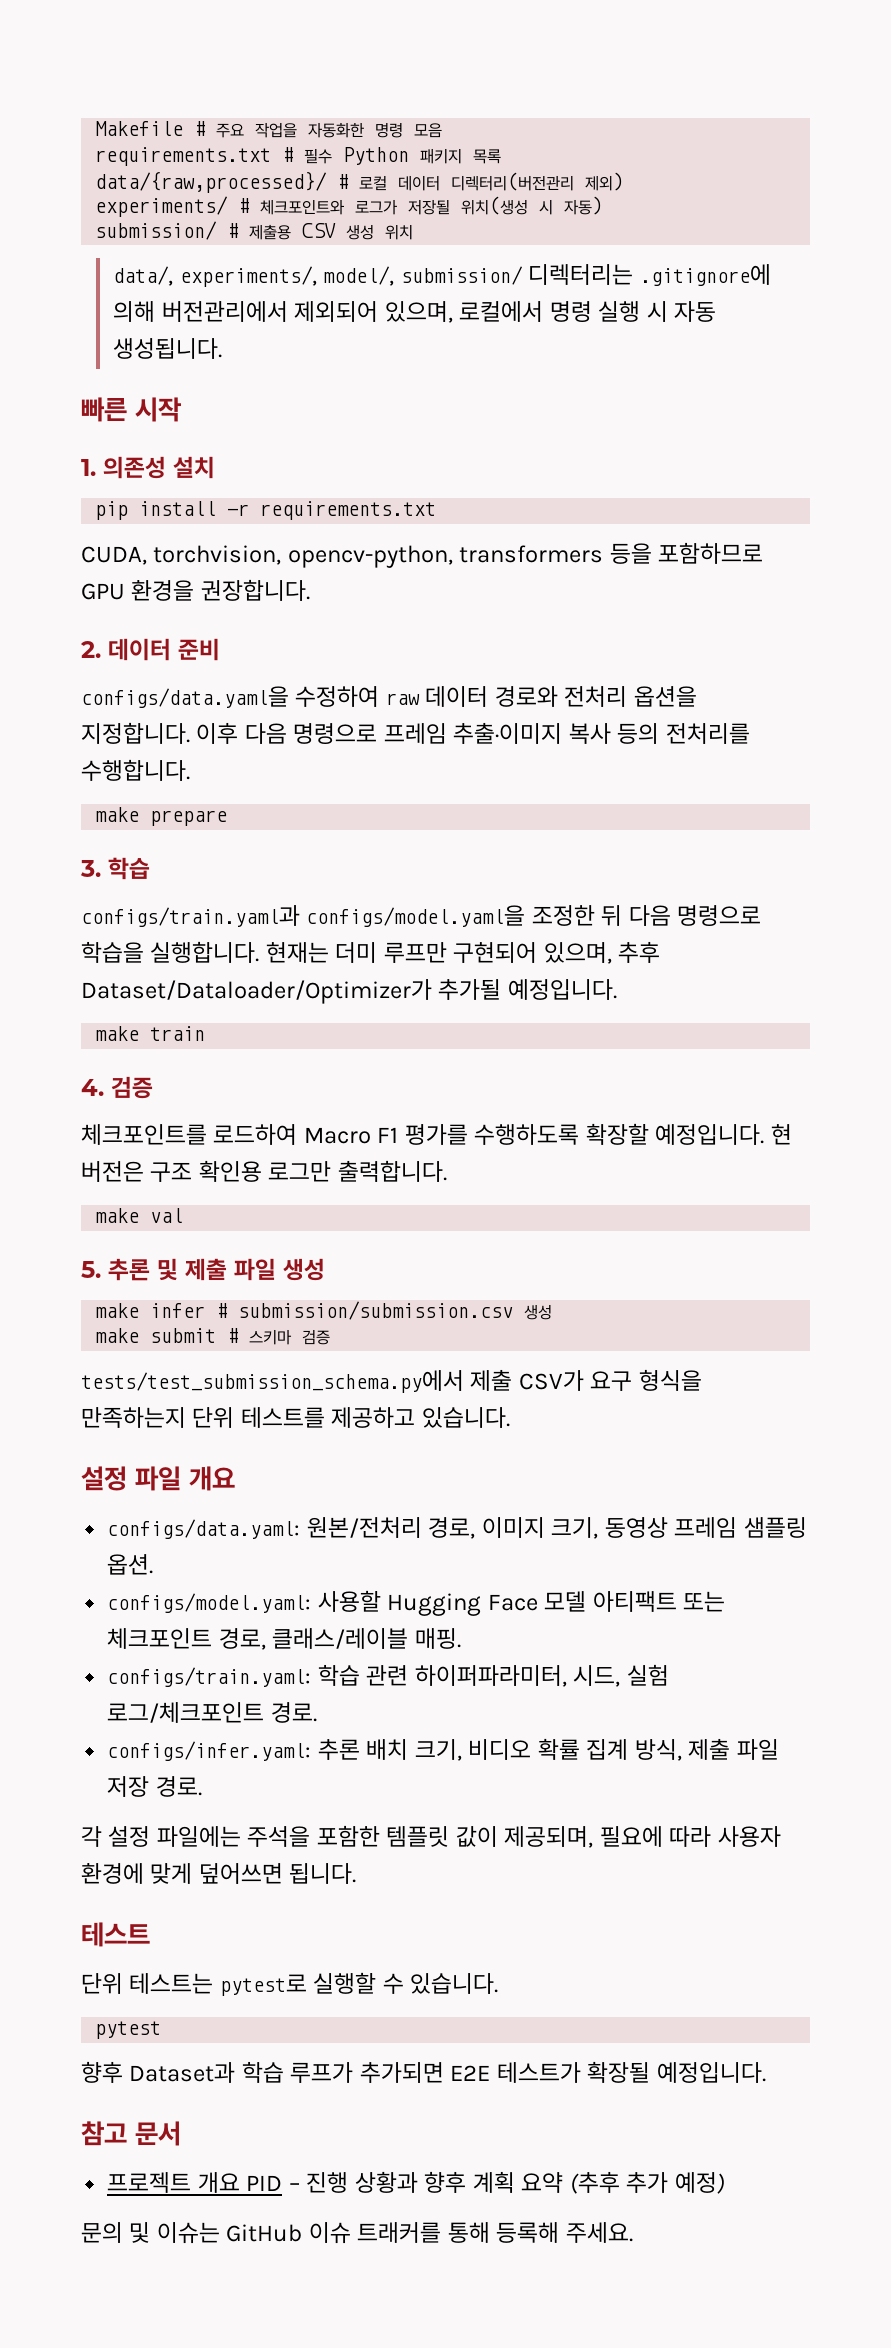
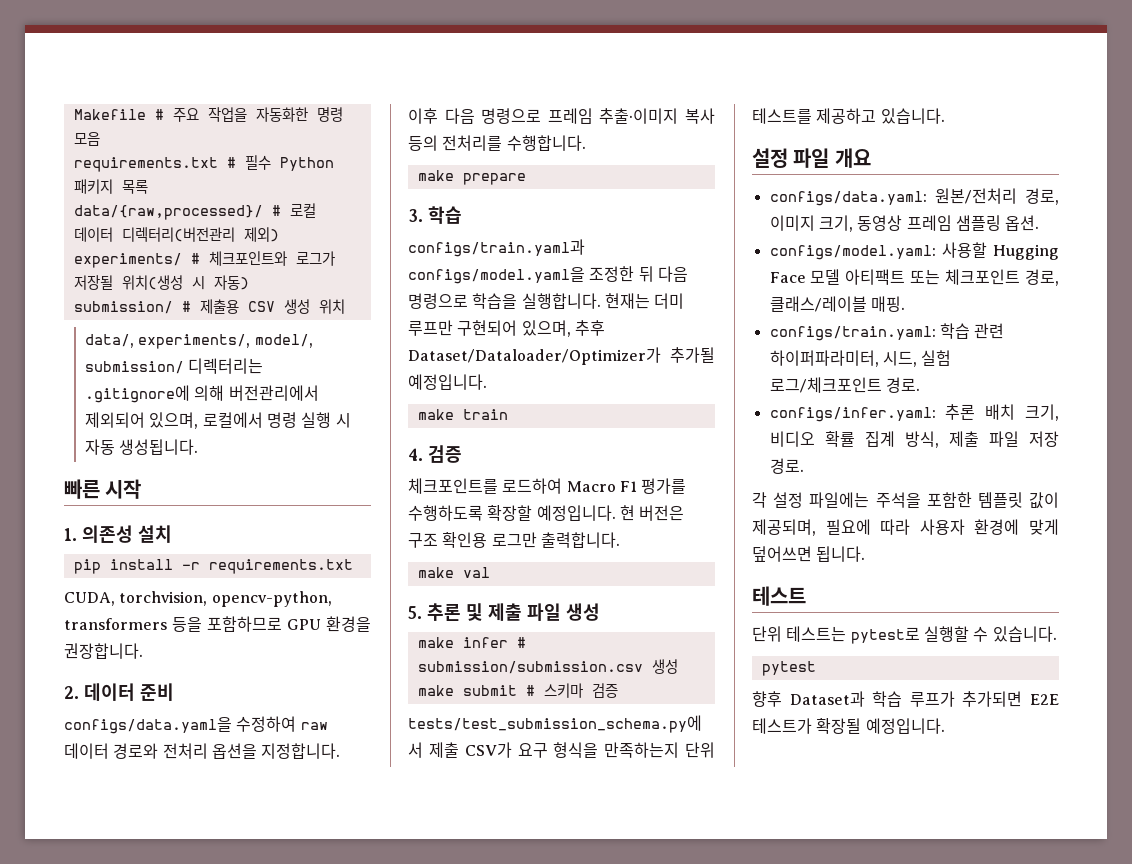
[81,2121,181,2146] [107,2171,725,2194] [81,2222,633,2244] // 참고 문서 // 프로젝트 개요 PID – 진행 상황과 향후 계획 요약 (추후 추가 예정) // 문의 및 이슈는 GitHub 이슈 트래커를 통해 등록해 주세요. -> (945, 726) none

